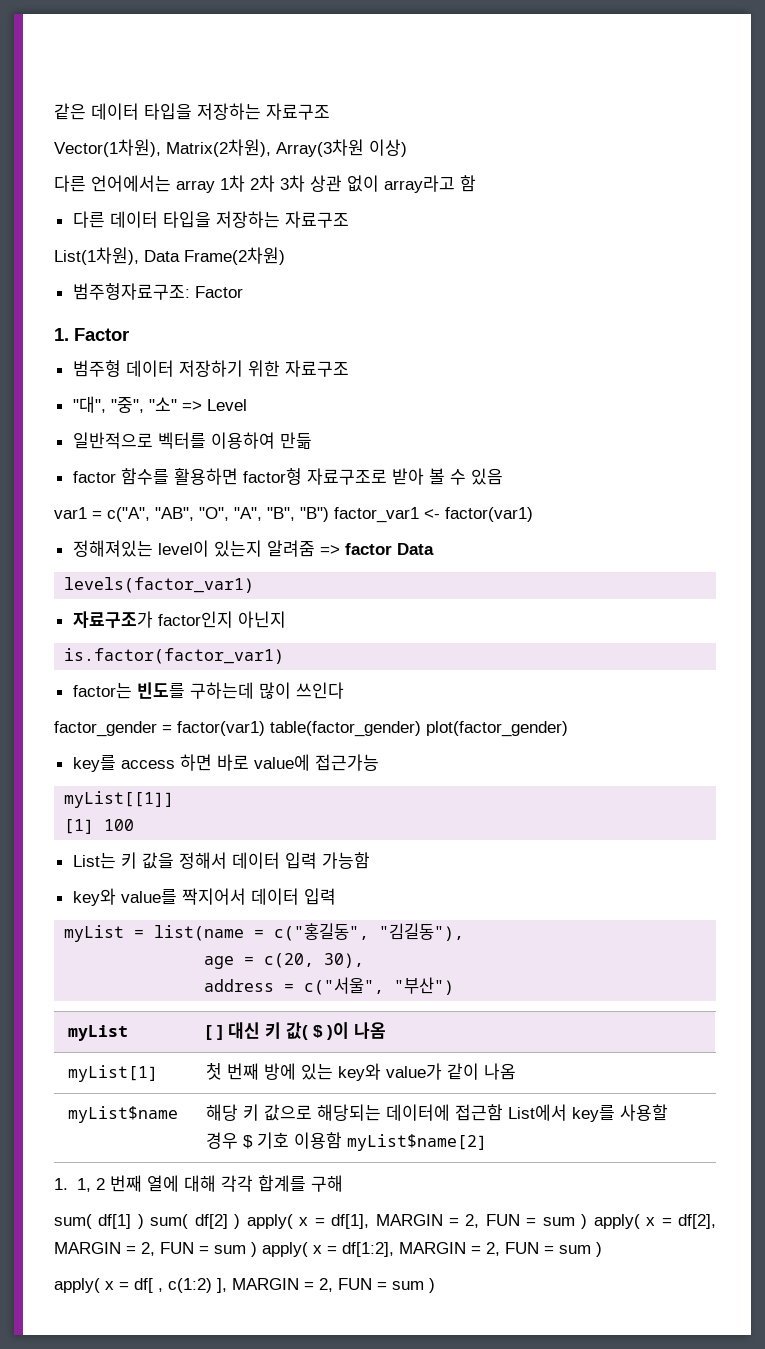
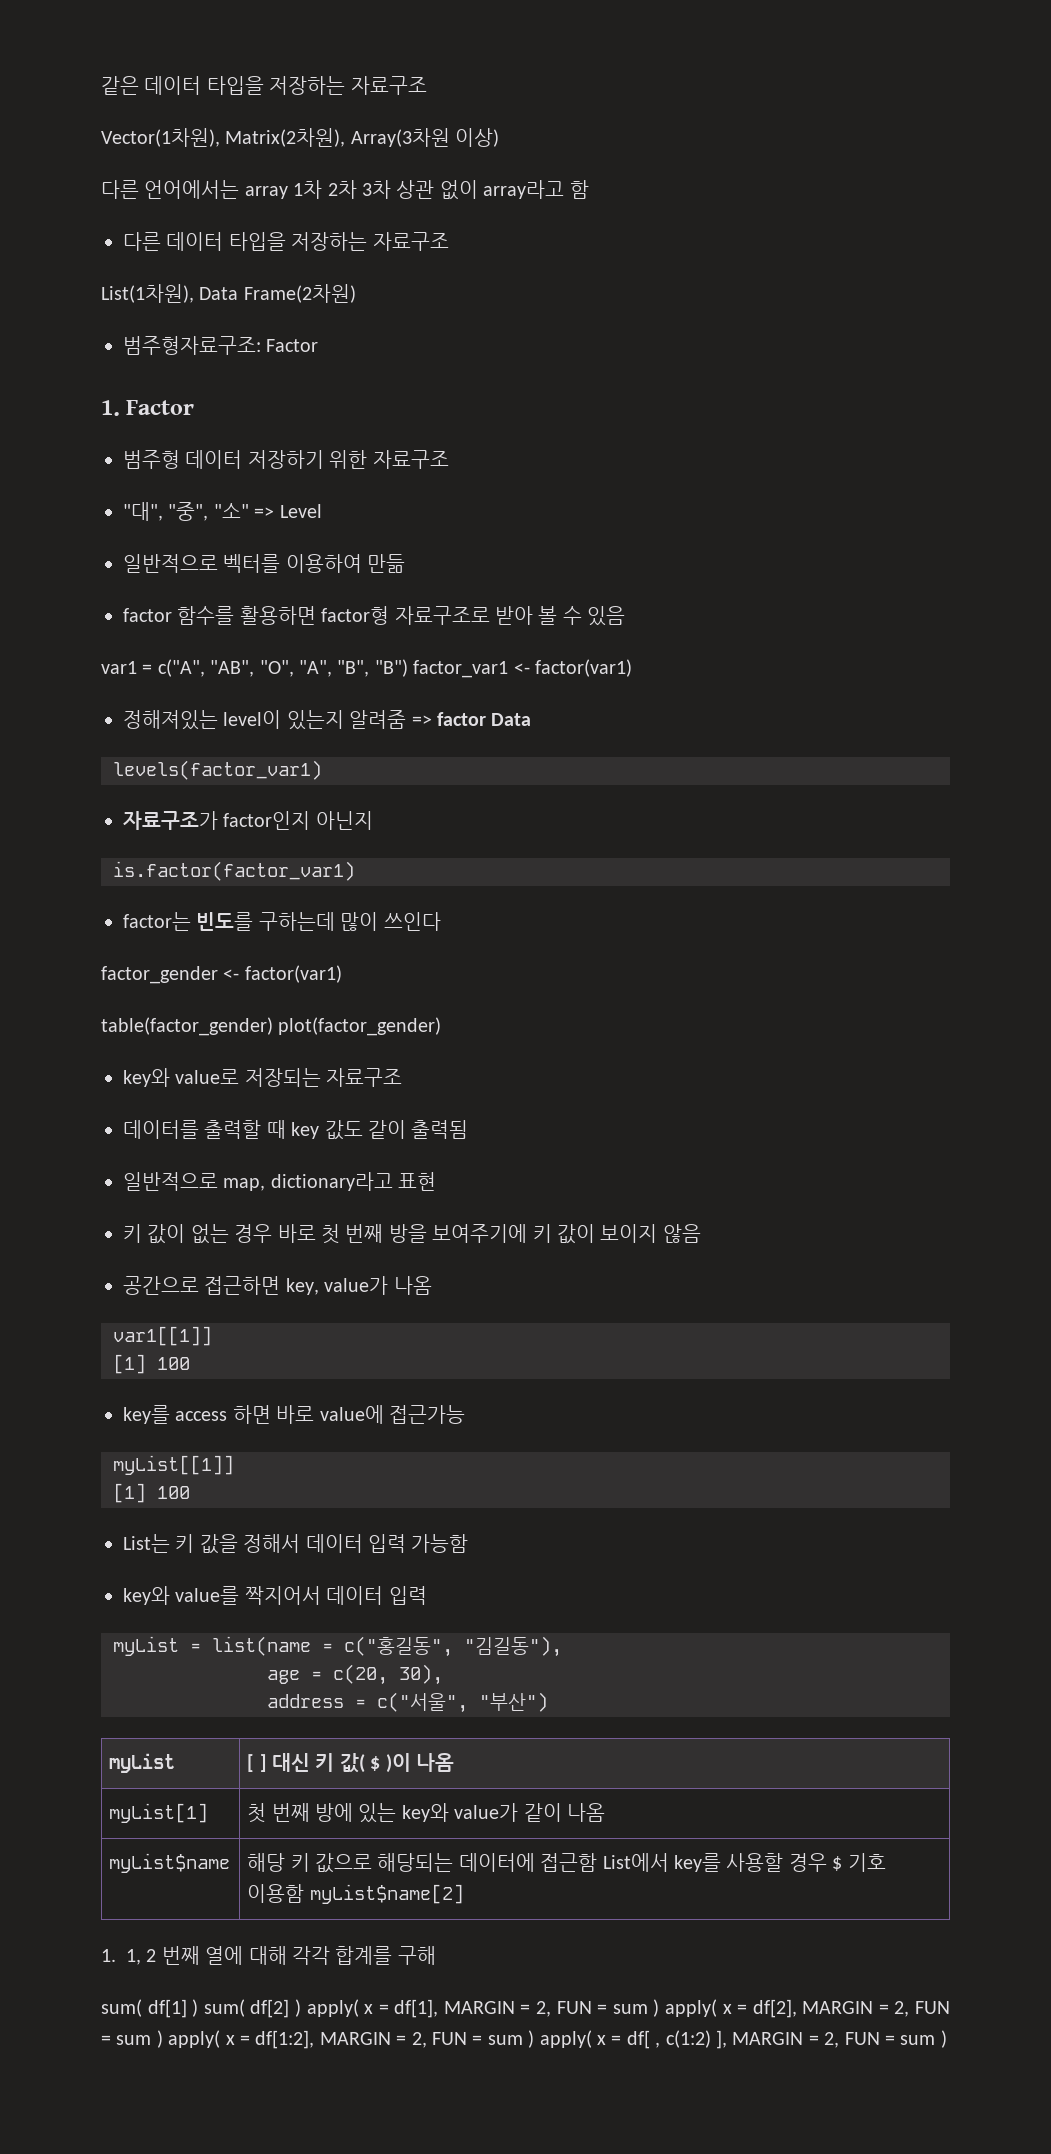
[162,721,265,736] = factor(var1) -> [223,965,342,983] <- factor(var1) //
(568, 729) none -> [123,1068,403,1087] [123,1120,469,1140] [123,1172,437,1191] [123,1224,701,1244] [123,1276,432,1295] [113,1326,212,1346] [113,1354,190,1374] // key와 value로 저장되는 자료구조 // 데이터를 출력할 때 key 값도 같이 출력됨 // 일반적으로 map, dictionary라고 표현 // 키 값이 없는 경우 바로 첫 번째 방을 보여주기에 키 값이 보이지 않음 // 공간으로 접근하면 key, value가 나옴 // var1[[1]] // [1] 100
(602, 1249) // -> (535, 2039) none

